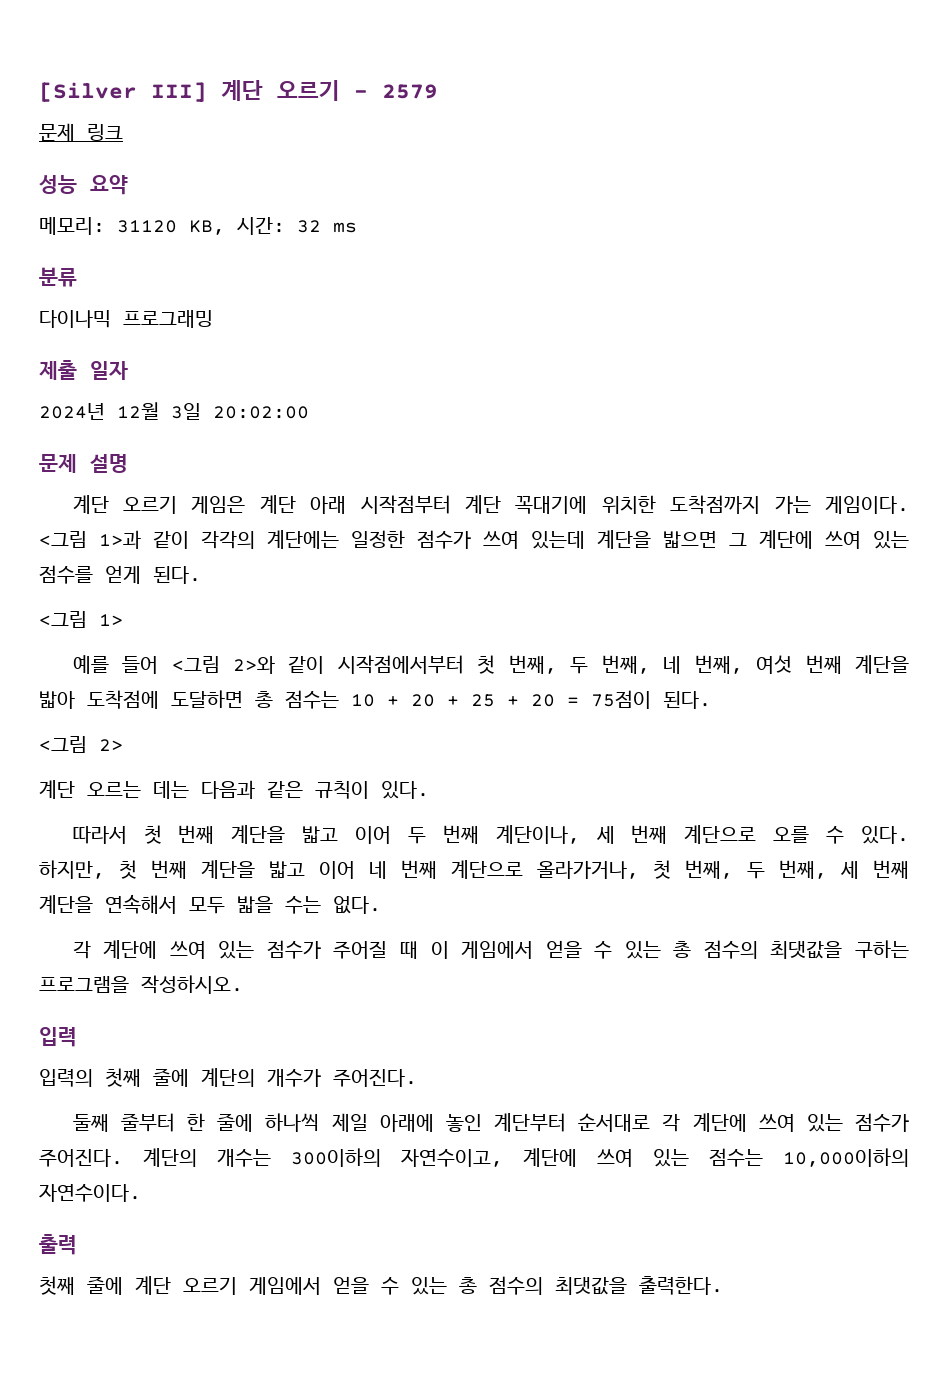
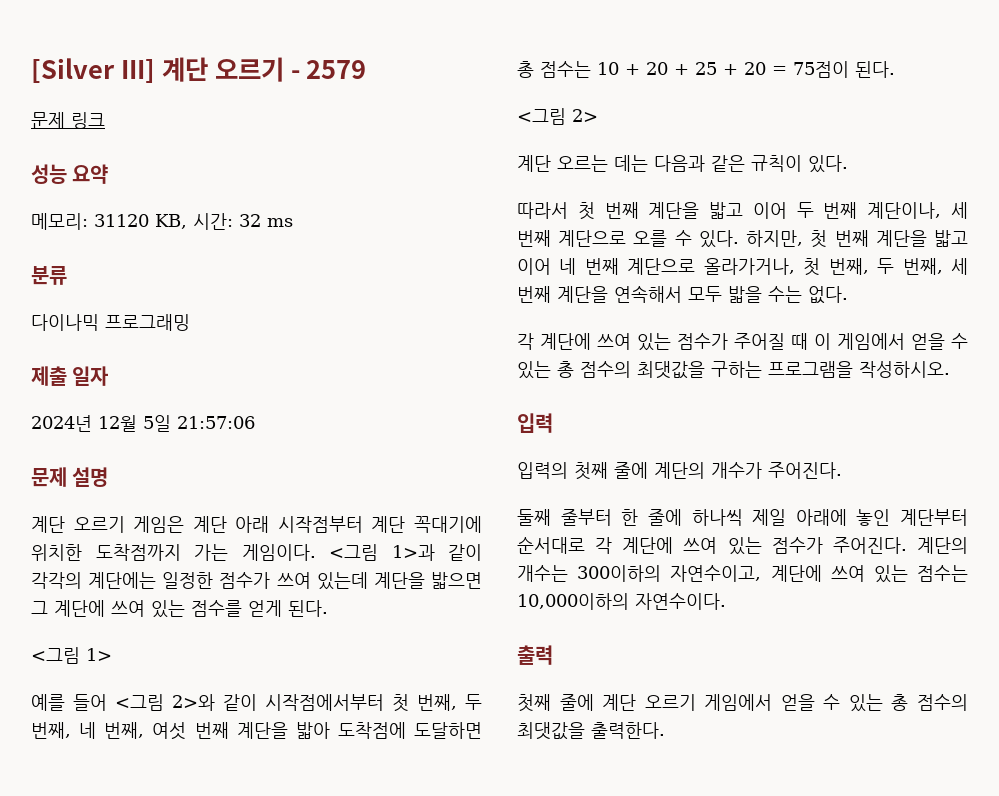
[171,403,309,420] 3일 20:02:00 -> [143,415,255,432] 5일 21:57:06

